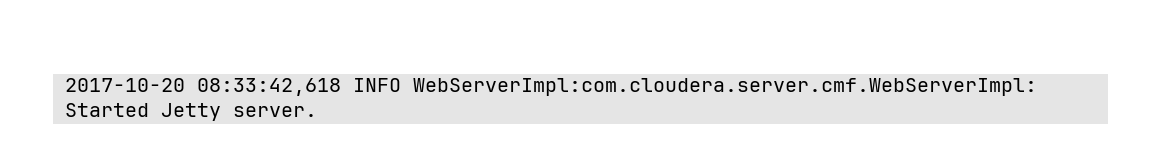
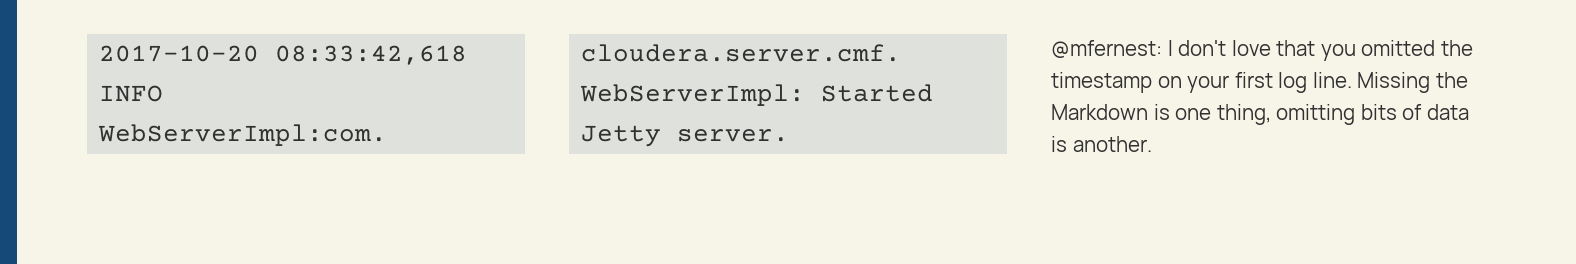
(318, 111) none -> [1051,40,1473,61] [1051,72,1468,93] [1051,104,1469,125] [1051,136,1152,152] // @mfernest: I don't love that you omitted the timestamp on your first log line. Missing the Markdown is one thing, omitting bits of data is another.

